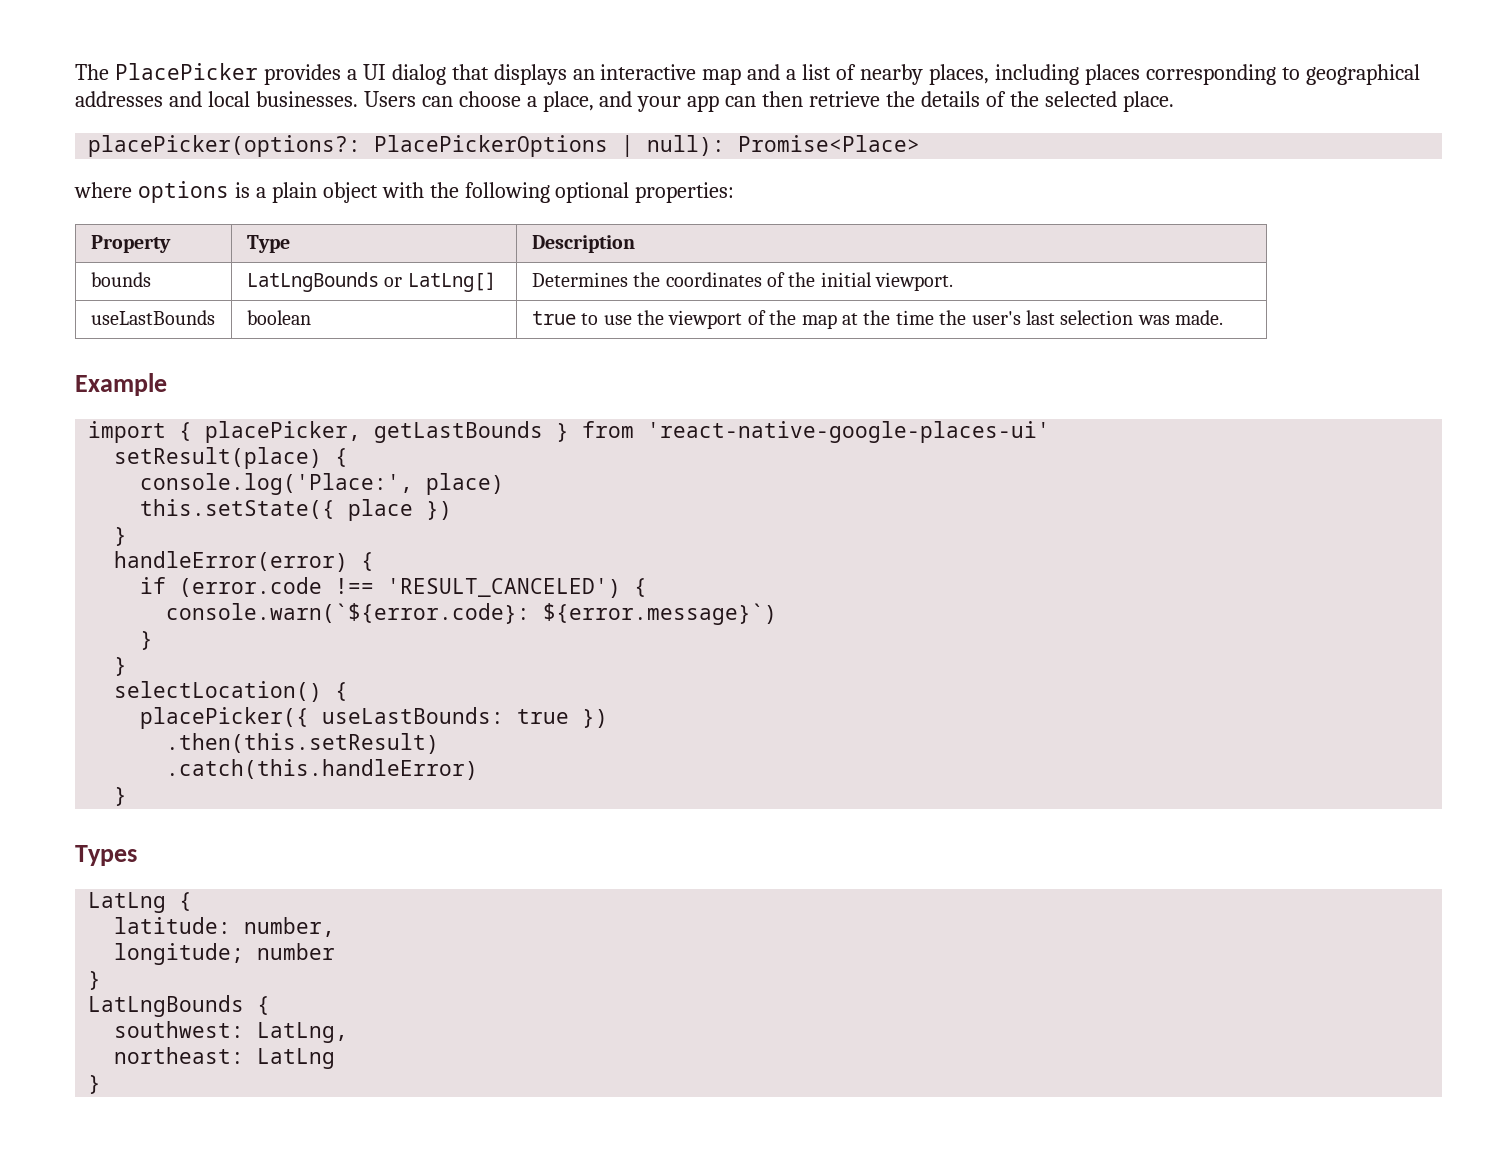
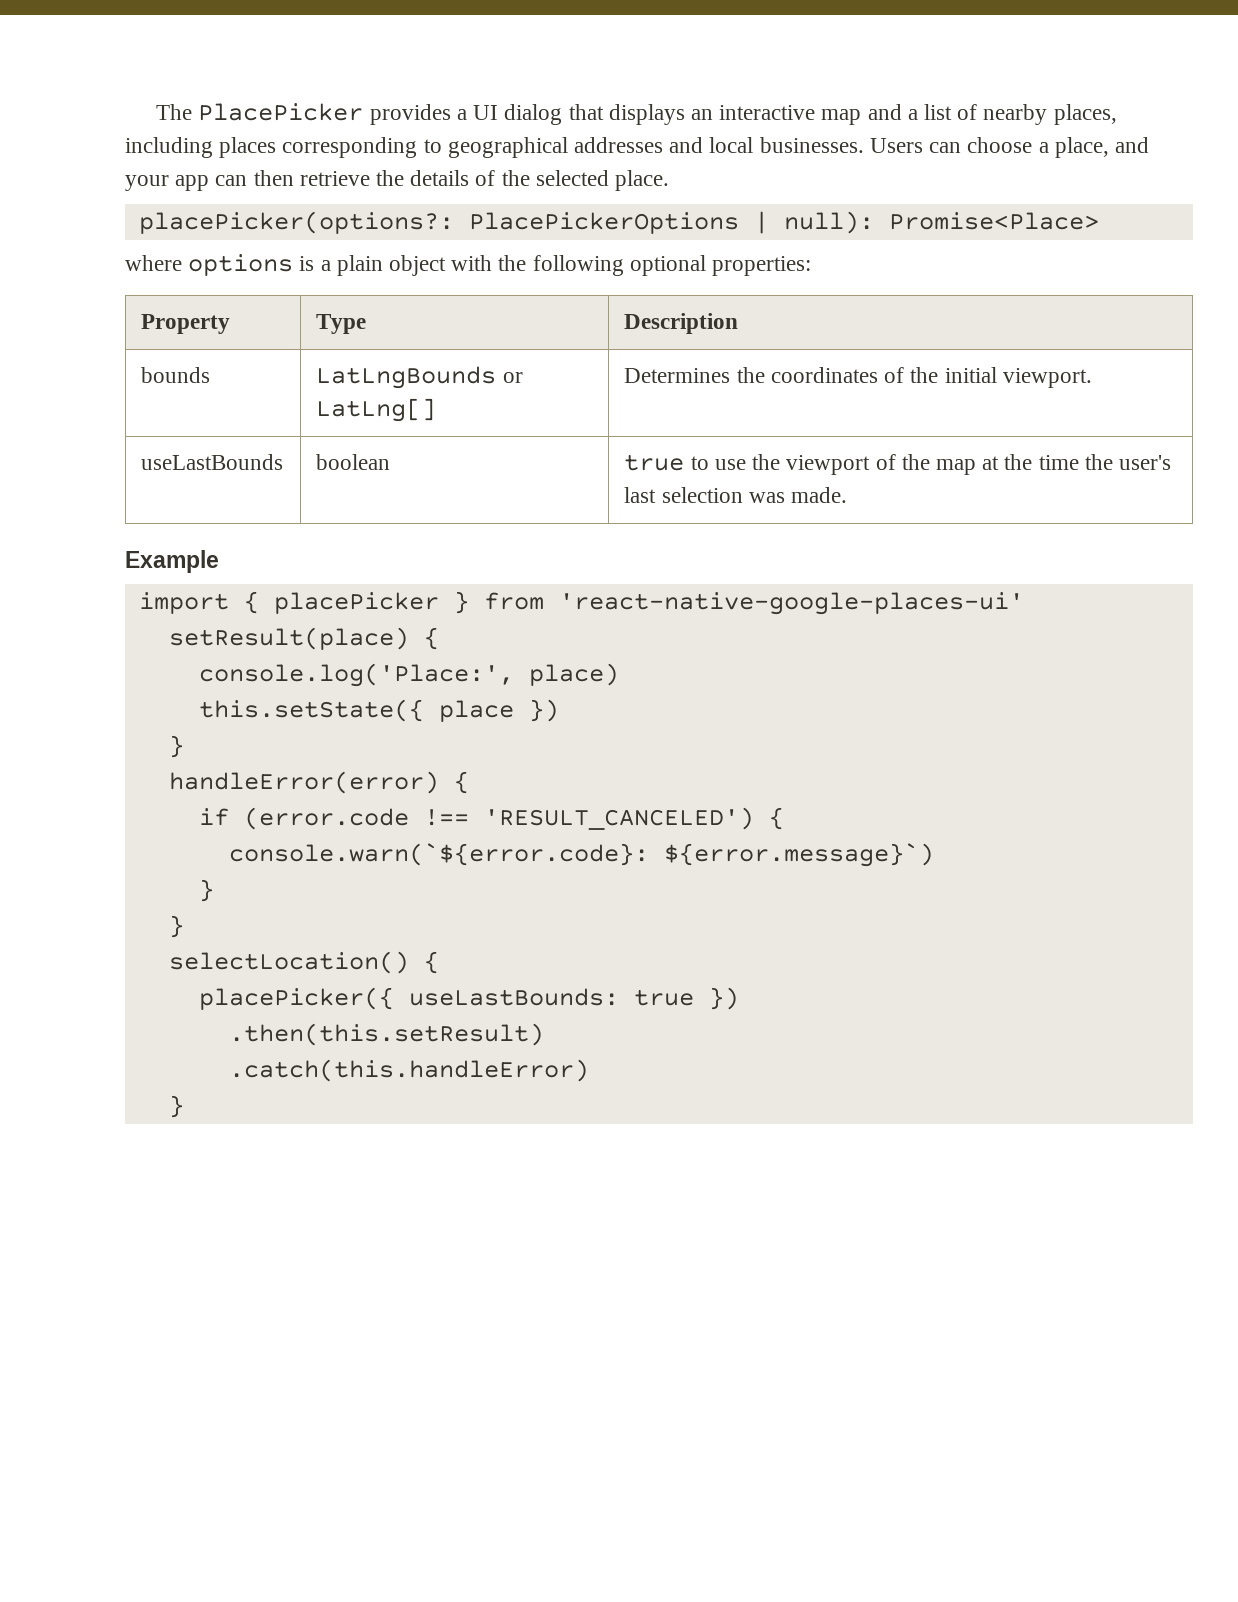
[205,421,544,443] placePicker, getLastBounds -> [273,592,439,614] placePicker
[75,845,137,866] [88,892,193,913] [114,917,336,937] [114,943,336,965] [88,971,102,990] [88,995,271,1017] [114,1021,349,1043] [114,1047,336,1069] [88,1075,102,1094] // Types // LatLng { // latitude: number, // longitude; number // } // LatLngBounds { // southwest: LatLng, // northeast: LatLng // } -> (184, 1106) none

